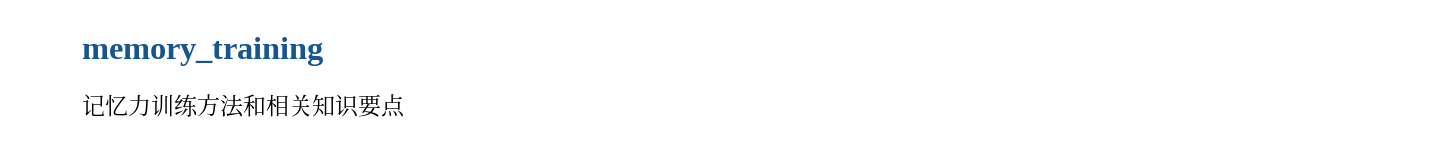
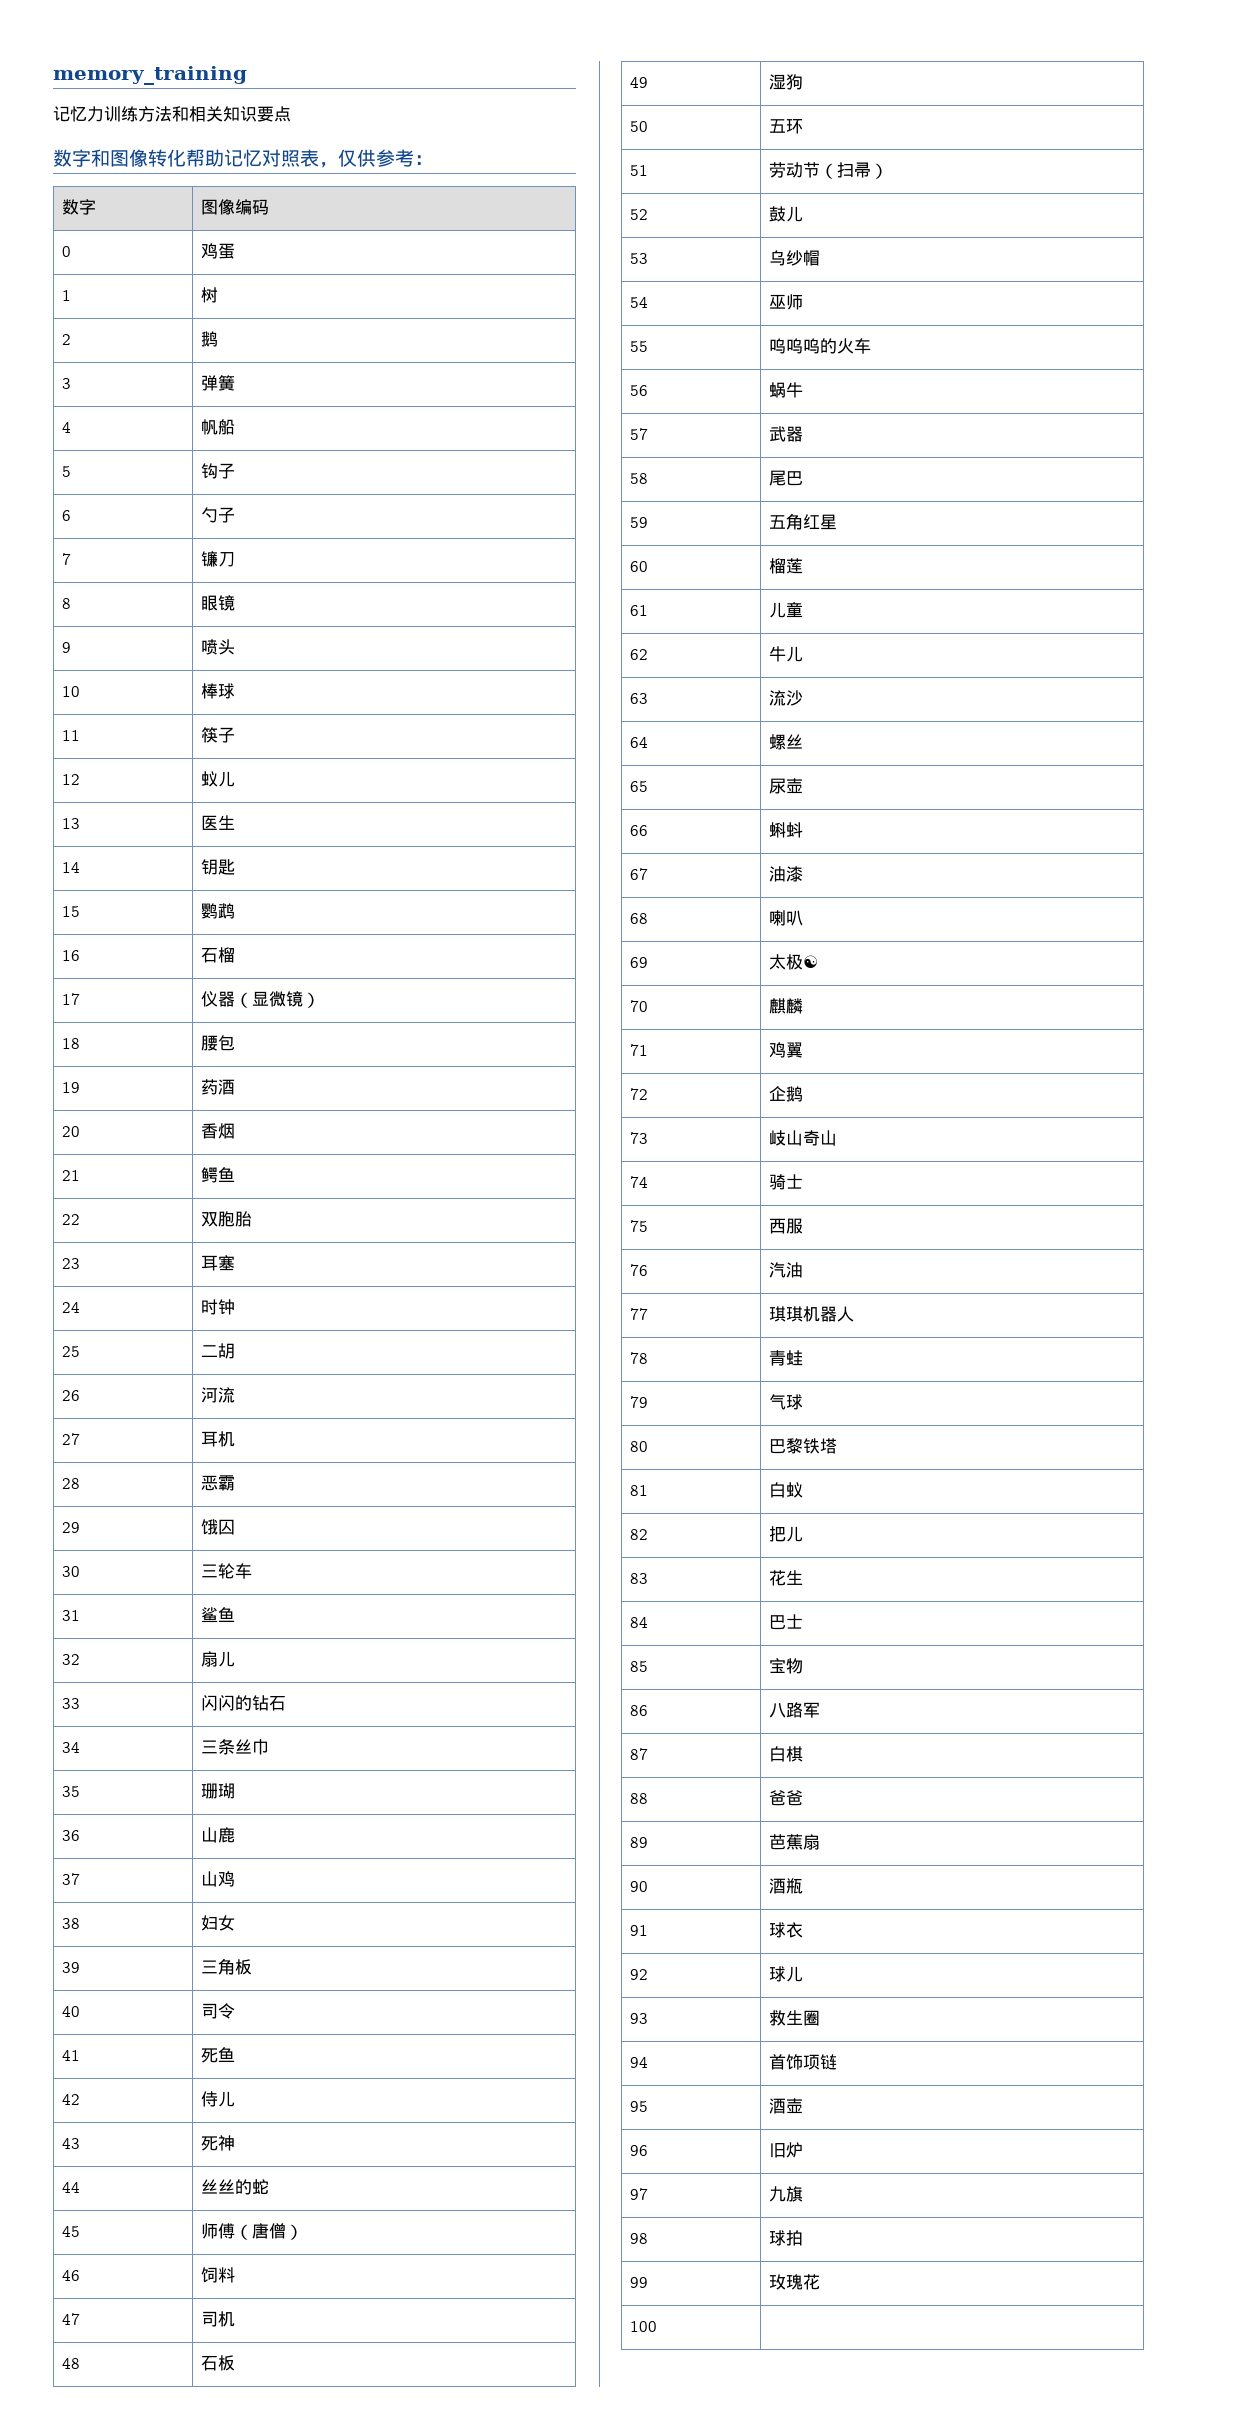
(405, 106) none -> [53,149,433,168] [62,199,97,215] [201,199,270,215] [62,246,72,257] [201,243,236,259] [62,290,72,301] [201,287,219,303] [62,334,72,345] [201,331,219,347] [62,378,72,389] [201,375,236,391] [62,422,72,433] [201,419,236,435] [62,466,72,477] [201,463,236,479] [62,510,72,521] [201,507,236,523] [62,553,72,565] [201,551,236,567] [62,598,72,609] [201,595,236,611] [62,642,72,653] [201,639,236,655] [62,686,81,697] [201,683,236,699] [62,730,81,741] [201,727,236,743] [62,774,81,785] [201,771,236,787] [62,818,81,829] [201,815,236,830] [62,862,81,873] [201,859,236,875] [62,906,81,917] [201,903,236,919] [62,950,81,961] [201,947,236,963] [62,993,81,1005] [201,991,321,1008] [62,1038,81,1049] [201,1035,236,1051] [62,1082,81,1093] [201,1079,236,1095] [62,1126,81,1137] [201,1123,236,1139] [62,1170,81,1181] [201,1167,236,1183] [62,1214,81,1225] [201,1211,253,1227] [62,1258,81,1269] [201,1255,236,1271] [62,1302,81,1313] [201,1299,236,1315] [62,1346,81,1357] [201,1343,236,1359] [62,1390,81,1401] [201,1387,236,1403] [62,1433,81,1445] [201,1431,236,1447] [62,1478,81,1489] [201,1475,236,1491] [62,1522,81,1533] [201,1519,236,1535] [62,1566,81,1577] [201,1563,253,1579] [62,1610,81,1621] [201,1607,236,1623] [62,1654,81,1665] [201,1651,236,1667] [62,1698,81,1709] [201,1695,287,1711] [62,1742,81,1753] [201,1739,270,1755] [62,1786,81,1797] [201,1783,236,1799] [62,1830,81,1841] [201,1827,236,1843] [62,1873,81,1885] [201,1871,236,1887] [62,1918,81,1929] [201,1915,236,1931] [62,1962,81,1973] [201,1958,253,1975] [62,2006,81,2017] [201,2003,236,2019] [62,2050,81,2061] [201,2047,236,2063] [62,2094,81,2105] [201,2091,236,2107] [62,2138,81,2149] [201,2135,236,2151] [62,2182,81,2193] [201,2179,270,2195] [62,2226,81,2237] [201,2223,304,2240] [62,2270,81,2281] [201,2267,236,2283] [62,2313,81,2325] [201,2311,236,2327] [62,2358,81,2369] [201,2355,236,2371] [630,77,649,88] [769,74,804,90] [630,121,649,132] [769,119,804,134] [630,165,649,176] [769,162,889,179] [630,209,649,220] [769,206,804,222] [630,253,649,264] [769,250,821,266] [630,297,649,308] [769,294,804,310] [630,341,649,352] [769,338,872,354] [630,385,649,396] [769,382,804,398] [630,428,649,440] [769,426,804,442] [630,473,649,484] [769,470,804,486] [630,517,649,528] [769,513,838,530] [630,561,649,572] [769,558,804,574] [630,605,649,616] [769,602,804,618] [630,649,649,660] [769,646,804,662] [630,693,649,704] [769,690,804,706] [630,737,649,748] [769,734,804,750] [630,781,649,792] [769,778,804,794] [630,825,649,836] [769,822,804,838] [630,868,649,880] [769,866,804,882] [630,913,649,924] [769,910,804,926] [630,957,649,968] [769,954,819,970] [630,1000,649,1012] [769,998,804,1014] [630,1044,649,1056] [769,1042,804,1058] [630,1088,649,1100] [769,1086,804,1102] [630,1132,649,1144] [769,1130,838,1146] [630,1176,649,1188] [769,1174,804,1190] [630,1220,649,1232] [769,1218,804,1234] [630,1264,649,1276] [769,1262,804,1278] [630,1308,649,1320] [769,1306,855,1322] [630,1352,649,1364] [769,1350,804,1366] [630,1396,649,1408] [769,1394,804,1410] [630,1441,649,1452] [769,1438,838,1454] [630,1485,649,1496] [769,1482,804,1498] [630,1529,649,1540] [769,1526,804,1542] [630,1573,649,1584] [769,1570,804,1586] [630,1617,649,1628] [769,1614,804,1630] [630,1661,649,1672] [769,1658,804,1674] [630,1705,649,1716] [769,1702,821,1718] [630,1748,649,1760] [769,1746,804,1762] [630,1793,649,1804] [769,1790,804,1806] [630,1837,649,1848] [769,1834,821,1850] [630,1881,649,1892] [769,1878,804,1894] [630,1925,649,1936] [769,1922,804,1938] [630,1969,649,1980] [769,1966,804,1982] [630,2013,649,2024] [769,2010,821,2026] [630,2057,649,2068] [769,2054,838,2070] [630,2101,649,2112] [769,2098,804,2114] [630,2145,649,2156] [769,2142,804,2158] [630,2188,649,2200] [769,2186,804,2202] [630,2233,649,2244] [769,2230,804,2246] [630,2277,649,2288] [769,2274,821,2290] [630,2321,658,2332] // 数字和图像转化帮助记忆对照表，仅供参考： // 数字 | 图像编码 // 0 | 鸡蛋 // 1 | 树 // 2 | 鹅 // 3 | 弹簧 // 4 | 帆船 // 5 | 钩子 // 6 | 勺子 // 7 | 镰刀 // 8 | 眼镜 // 9 | 喷头 // 10 | 棒球 // 11 | 筷子 // 12 | 蚁儿 // 13 | 医生 // 14 | 钥匙 // 15 | 鹦鹉 // 16 | 石榴 // 17 | 仪器（显微镜） // 18 | 腰包 // 19 | 药酒 // 20 | 香烟 // 21 | 鳄鱼 // 22 | 双胞胎 // 23 | 耳塞 // 24 | 时钟 // 25 | 二胡 // 26 | 河流 // 27 | 耳机 // 28 | 恶霸 // 29 | 饿囚 // 30 | 三轮车 // 31 | 鲨鱼 // 32 | 扇儿 // 33 | 闪闪的钻石 // 34 | 三条丝巾 // 35 | 珊瑚 // 36 | 山鹿 // 37 | 山鸡 // 38 | 妇女 // 39 | 三角板 // 40 | 司令 // 41 | 死鱼 // 42 | 侍儿 // 43 | 死神 // 44 | 丝丝的蛇 // 45 | 师傅（唐僧） // 46 | 饲料 // 47 | 司机 // 48 | 石板 // 49 | 湿狗 // 50 | 五环 // 51 | 劳动节（扫帚） // 52 | 鼓儿 // 53 | 乌纱帽 // 54 | 巫师 // 55 | 呜呜呜的火车 // 56 | 蜗牛 // 57 | 武器 // 58 | 尾巴 // 59 | 五角红星 // 60 | 榴莲 // 61 | 儿童 // 62 | 牛儿 // 63 | 流沙 // 64 | 螺丝 // 65 | 尿壶 // 66 | 蝌蚪 // 67 | 油漆 // 68 | 喇叭 // 69 | 太极☯ // 70 | 麒麟 // 71 | 鸡翼 // 72 | 企鹅 // 73 | 岐山奇山 // 74 | 骑士 // 75 | 西服 // 76 | 汽油 // 77 | 琪琪机器人 // 78 | 青蛙 // 79 | 气球 // 80 | 巴黎铁塔 // 81 | 白蚁 // 82 | 把儿 // 83 | 花生 // 84 | 巴士 // 85 | 宝物 // 86 | 八路军 // 87 | 白棋 // 88 | 爸爸 // 89 | 芭蕉扇 // 90 | 酒瓶 // 91 | 球衣 // 92 | 球儿 // 93 | 救生圈 // 94 | 首饰项链 // 95 | 酒壶 // 96 | 旧炉 // 97 | 九旗 // 98 | 球拍 // 99 | 玫瑰花 // 100 |

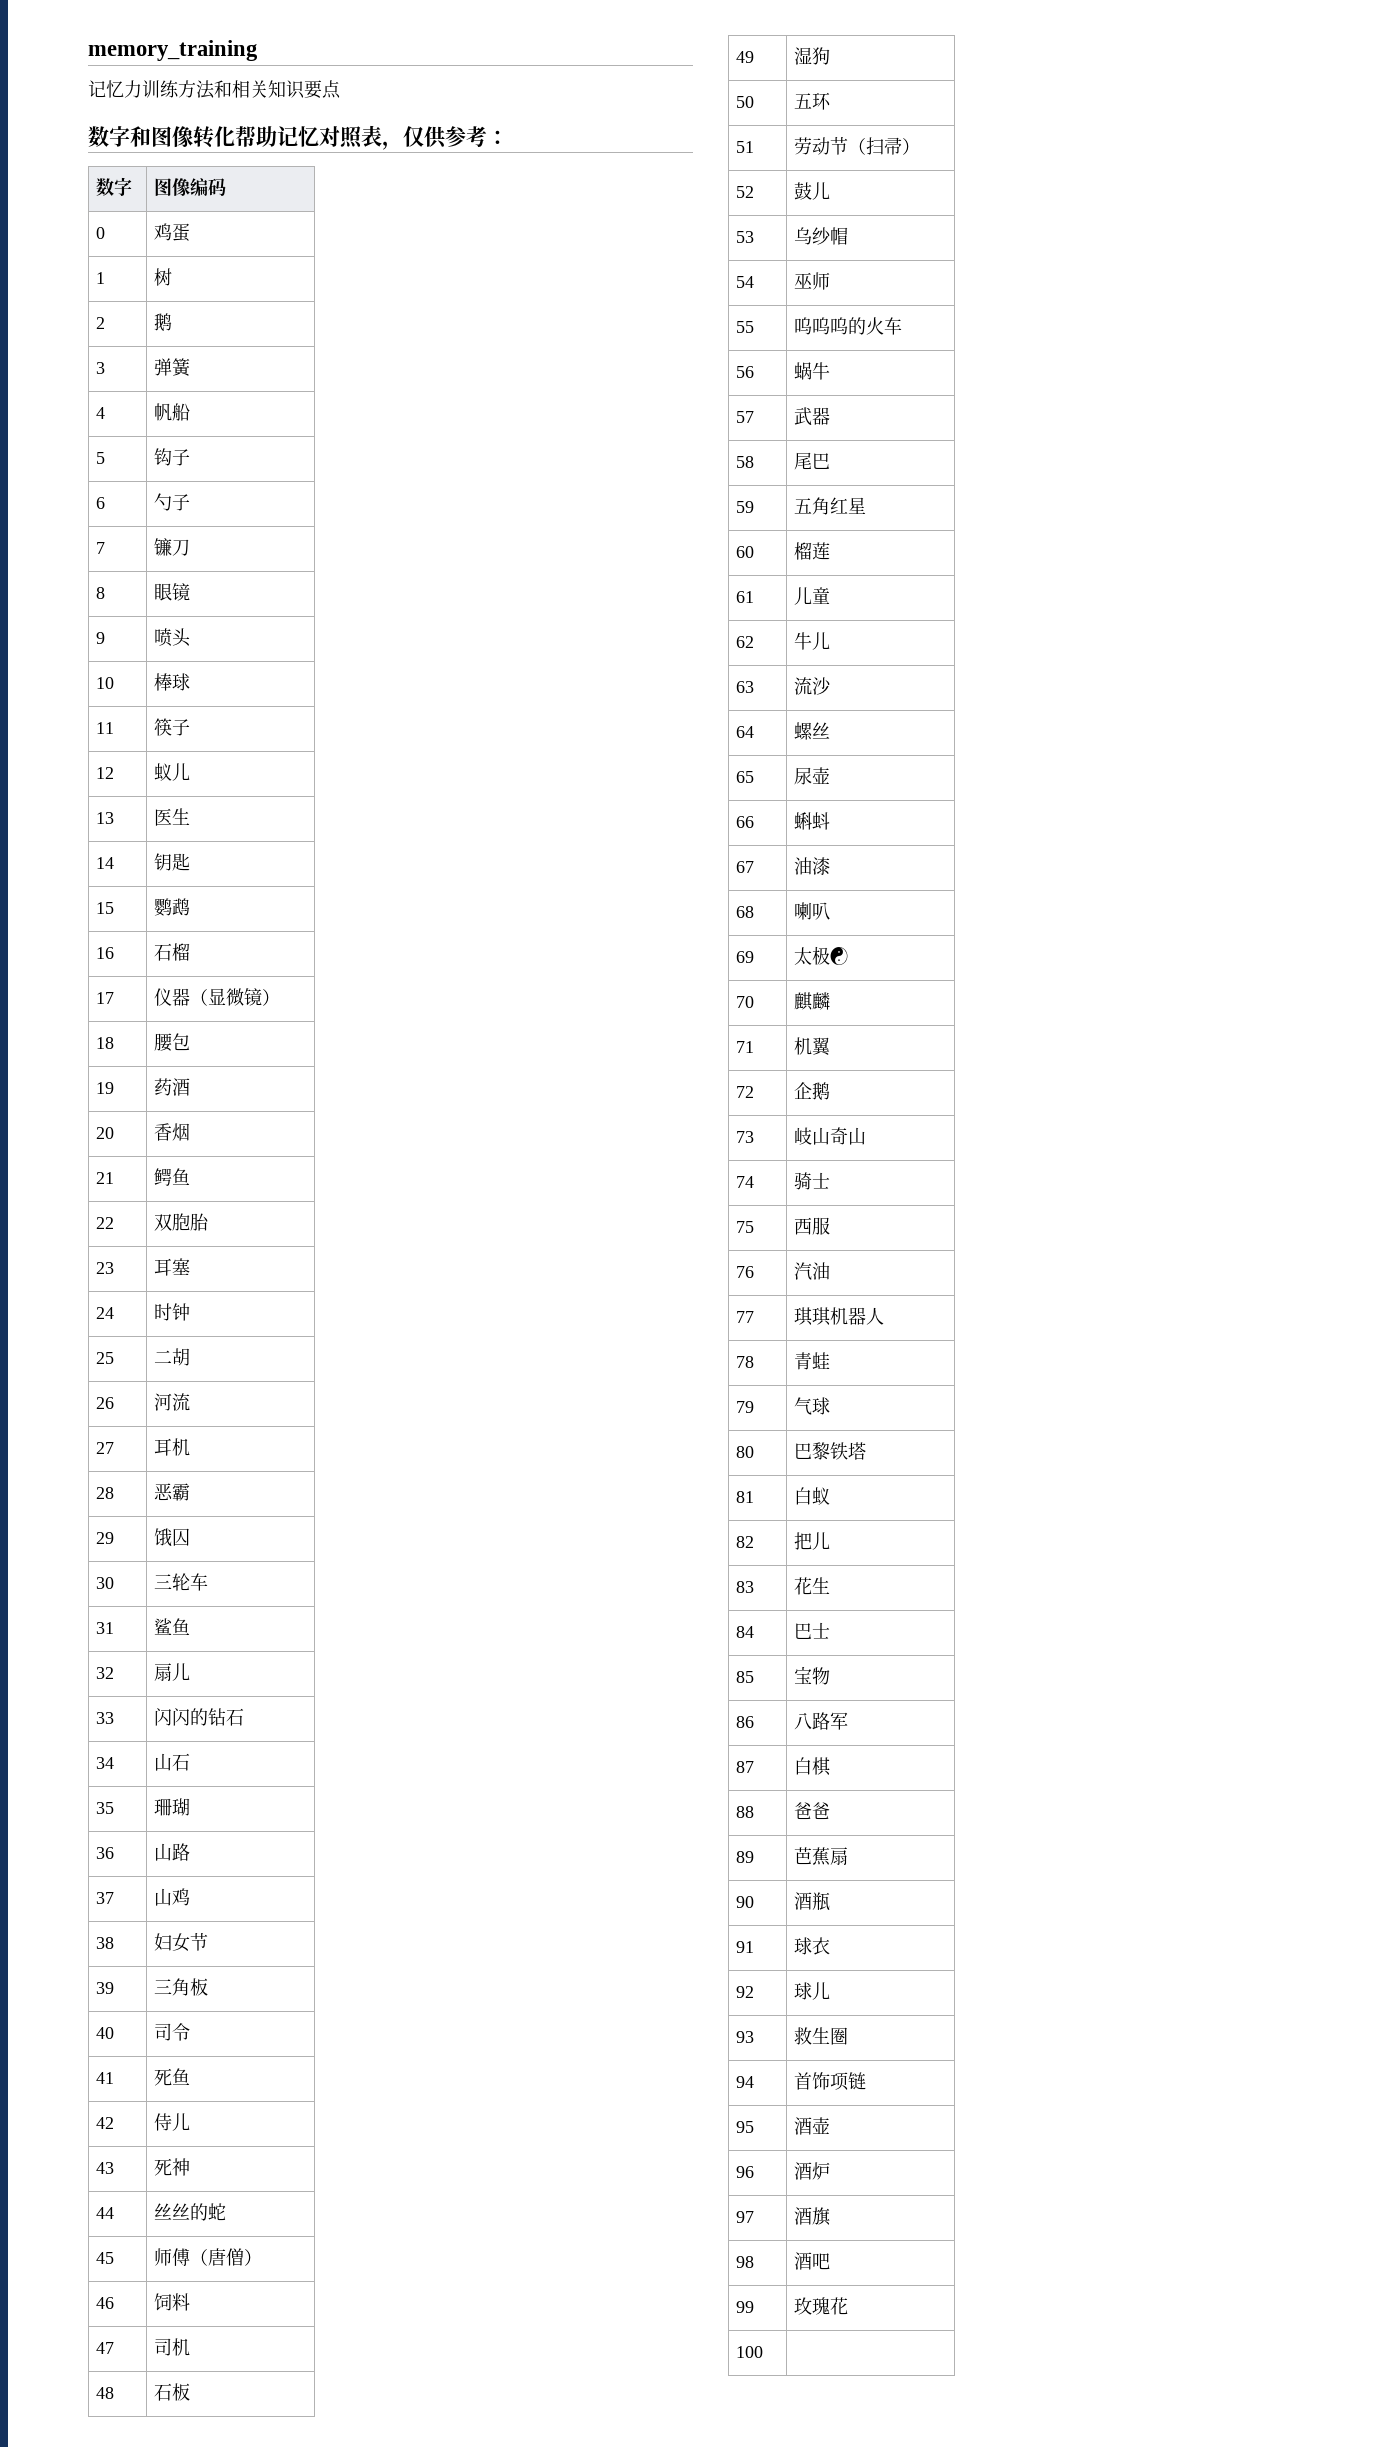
[201,1739,270,1755] 三条丝巾 -> [153,1753,190,1771] 山石
[218,1827,236,1843] 鹿 -> [171,1843,190,1861] 路
(236, 1923) none -> [189,1933,208,1951] 节
[769,1042,787,1058] 鸡 -> [793,1037,812,1055] 机
[769,2143,787,2158] 旧 -> [793,2162,812,2180] 酒
[769,2186,787,2202] 九 -> [793,2207,812,2225] 酒
[769,2230,804,2246] 球拍 -> [793,2252,830,2270] 酒吧

